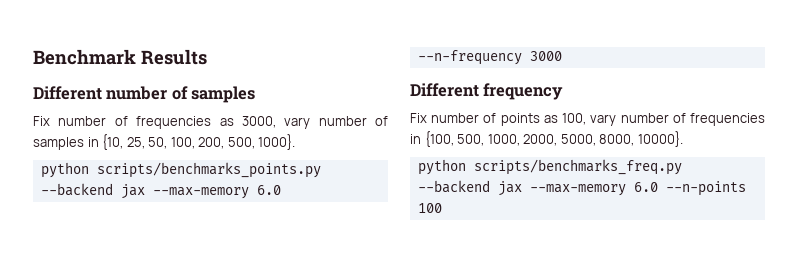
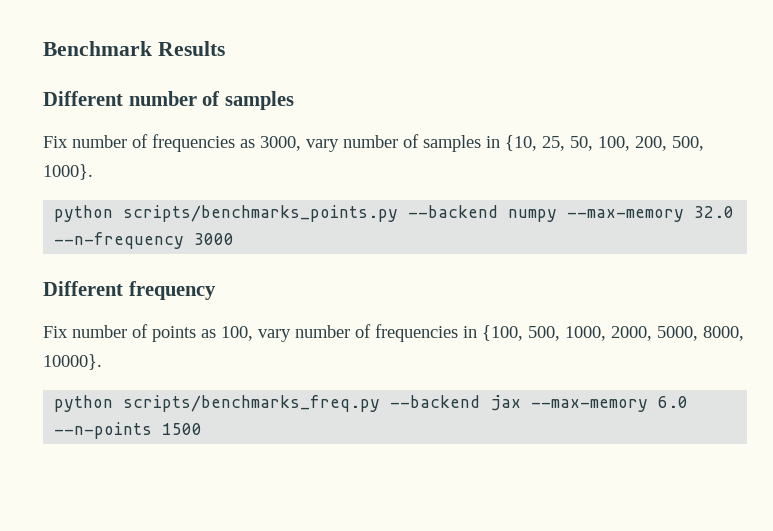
[120,184,281,199] jax --max-memory 6.0 -> [508,206,735,222] numpy --max-memory 32.0
[417,203,442,213] 100 -> [162,423,203,435] 1500

